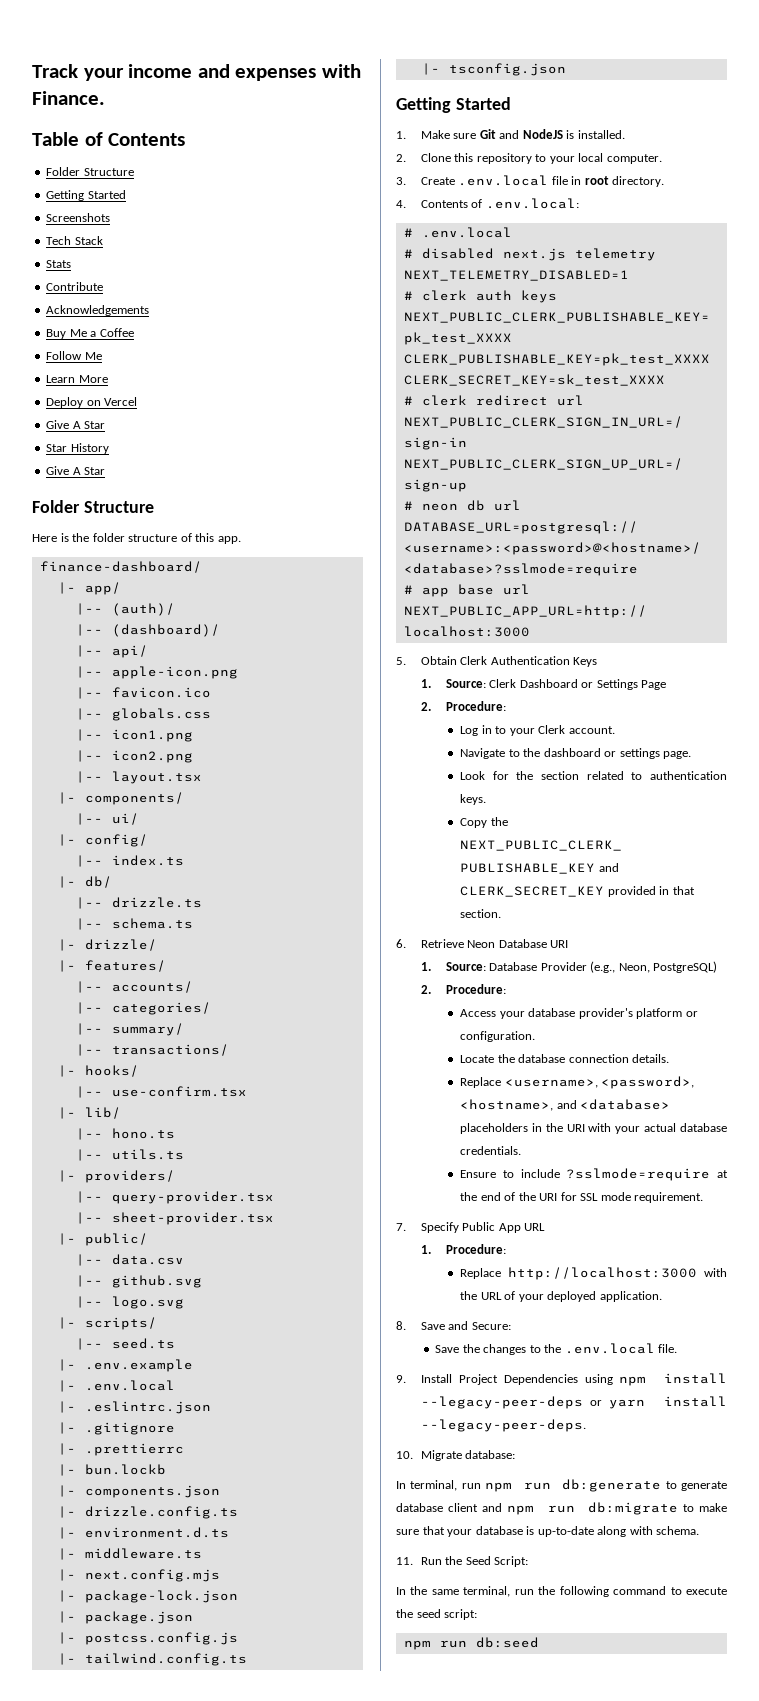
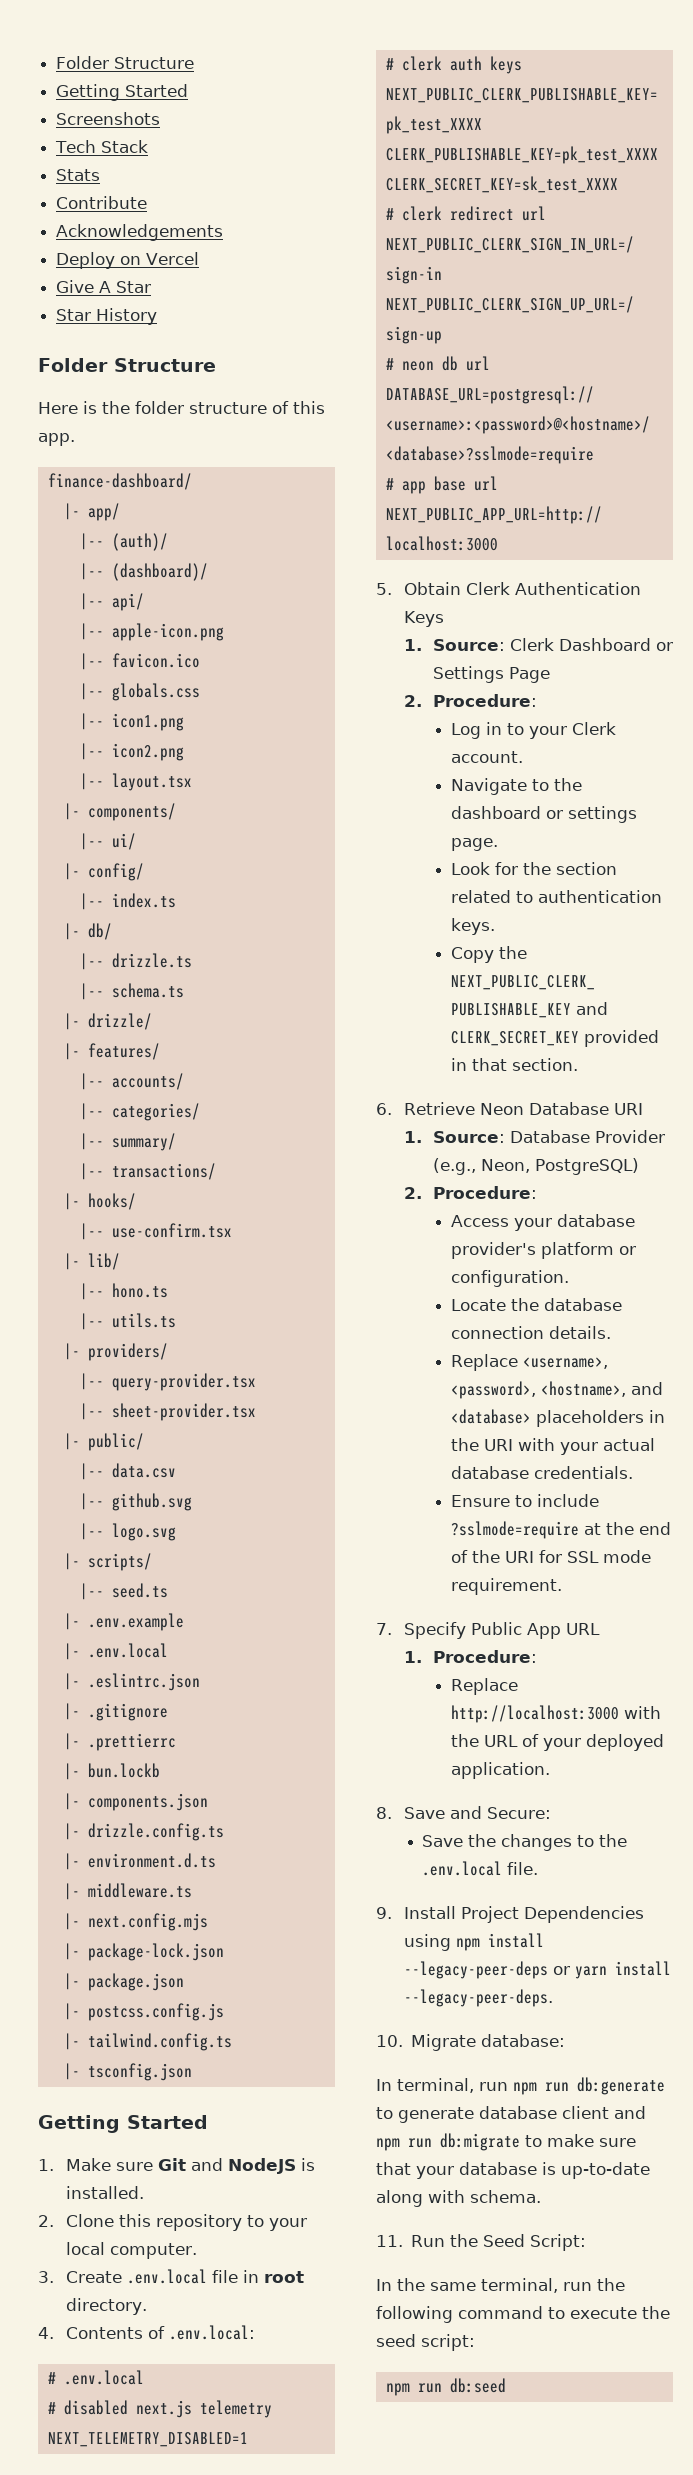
[32,64,361,81] [32,91,105,105] [32,132,186,146] Track your income and expenses with Finance. // Table of Contents // -> (56, 62) none
[46,328,134,339] [46,351,102,360] [46,375,108,383] // Buy Me a Coffee // Follow Me // Learn More -> (224, 232) none
[46,466,106,475] // Give A Star -> (158, 316) none

